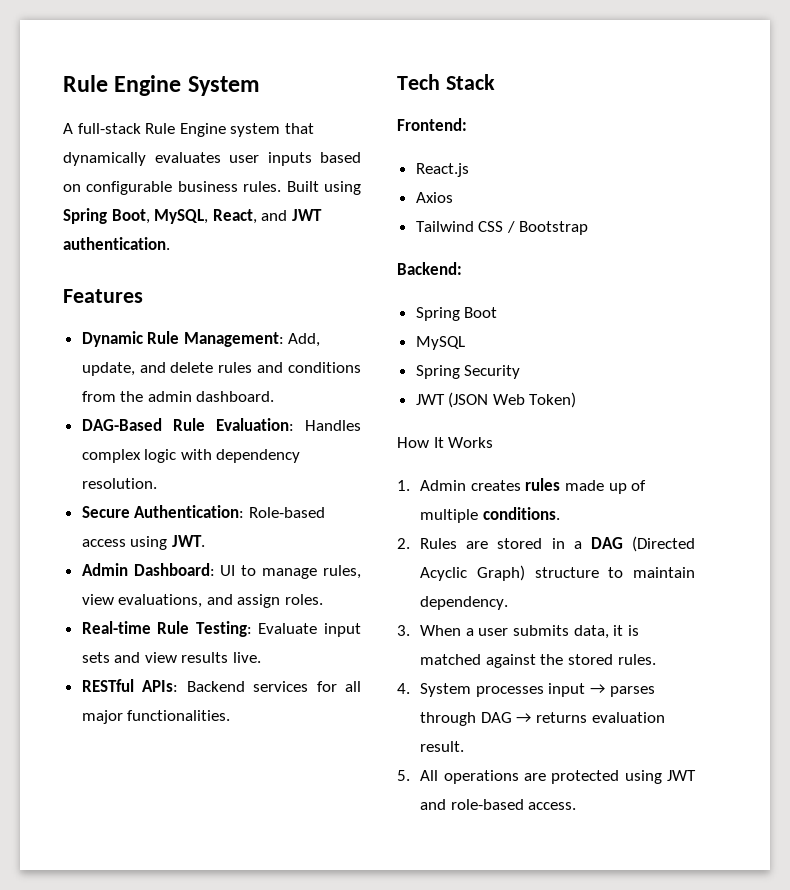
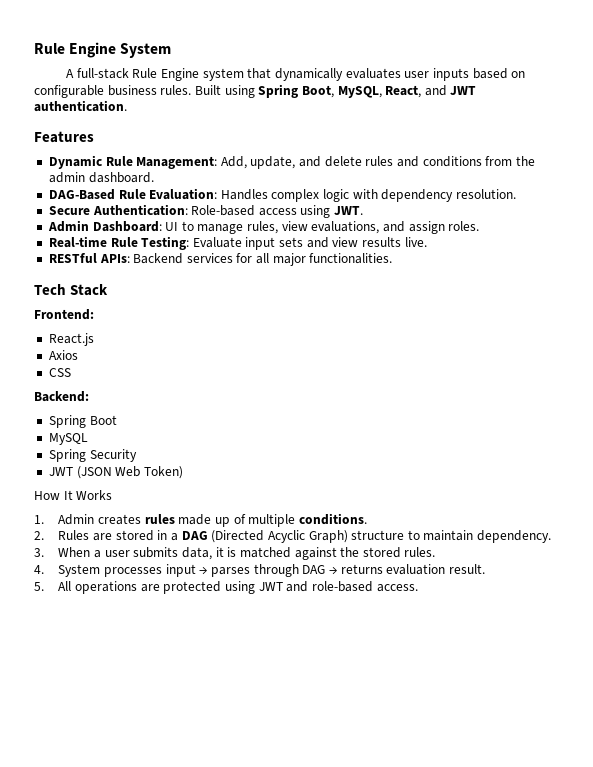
[415,221,474,232] Tailwind -> (78, 355) none
[506,221,589,235] / Bootstrap -> (71, 372) none

